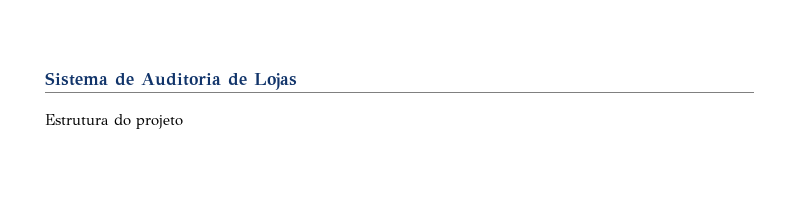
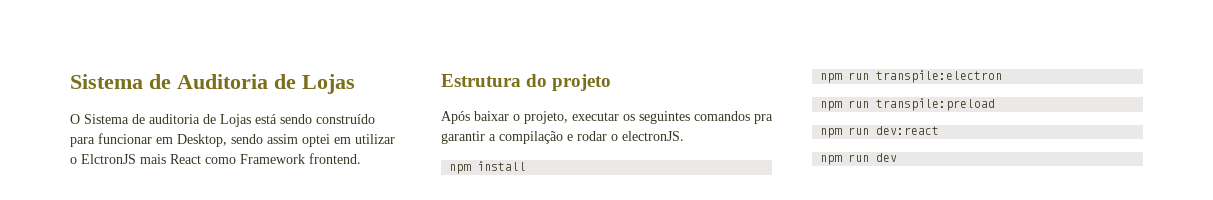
[45,114,183,129] Estrutura do projeto -> [70,114,375,127] [70,133,395,147] [70,153,361,164] [441,74,612,91] [441,111,773,124] [441,131,684,144] [449,161,527,174] [820,70,1003,83] [820,98,996,111] [820,126,940,138] [820,153,898,165] O Sistema de auditoria de Lojas está sendo construído para funcionar em Desktop, sendo assim optei em utilizar o ElctronJS mais React como Framework frontend. // Estrutura do projeto // Após baixar o projeto, executar os seguintes comandos pra garantir a compilação e rodar o electronJS. // npm install // npm run transpile:electron // npm run transpile:preload // npm run dev:react // npm run dev

